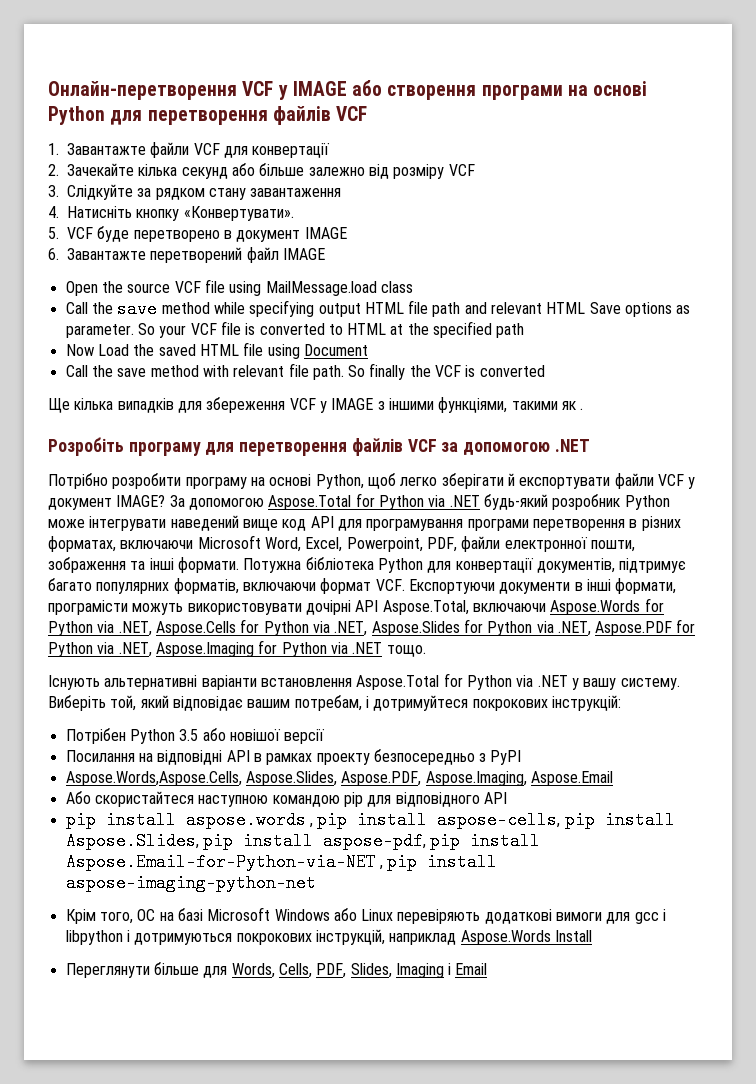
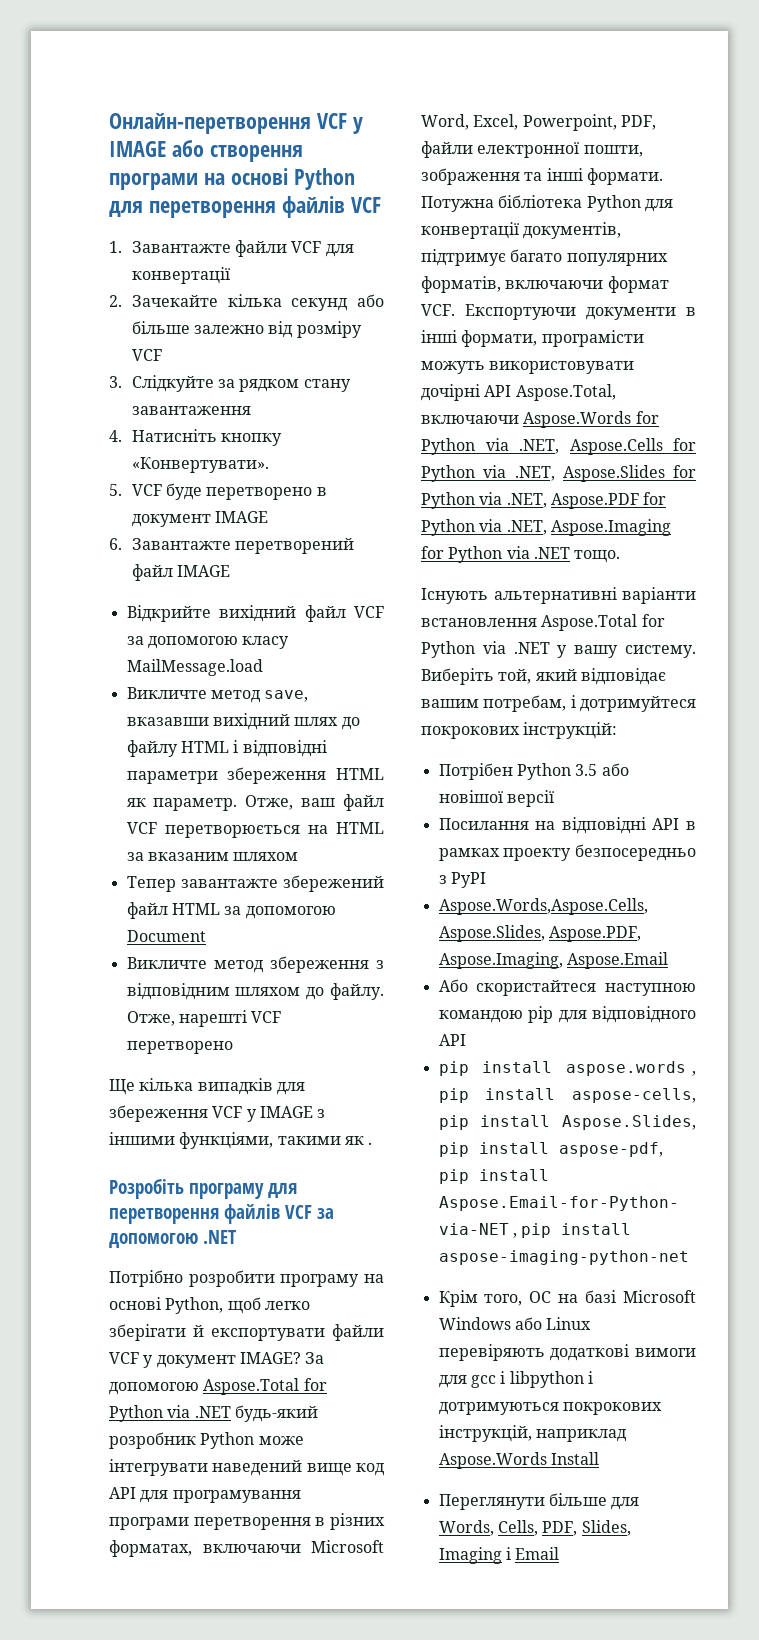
[65,279,413,296] [65,300,691,318] [65,321,525,338] [65,342,368,359] [65,363,545,380] Open the source VCF file using MailMessage.load class // Call the save method while specifying output HTML file path and relevant HTML Save options as parameter. So your VCF file is converted to HTML at the specified path // Now Load the saved HTML file using Document // Call the save method with relevant file path. So finally the VCF is converted -> [126,605,384,622] [126,636,290,649] [126,659,263,676] [126,687,309,703] [126,713,360,730] [126,740,327,757] [126,767,384,784] [126,794,384,811] [126,822,384,838] [126,852,299,861] [126,875,384,892] [126,902,336,919] [126,930,206,942] [126,956,384,973] [126,983,384,1000] [126,1010,282,1027] [126,1041,233,1054] Відкрийте вихідний файл VCF за допомогою класу MailMessage.load // Викличте метод save, вказавши вихідний шлях до файлу HTML і відповідні параметри збереження HTML як параметр. Отже, ваш файл VCF перетворюється на HTML за вказаним шляхом // Тепер завантажте збережений файл HTML за допомогою Document // Викличте метод збереження з відповідним шляхом до файлу. Отже, нарешті VCF перетворено

